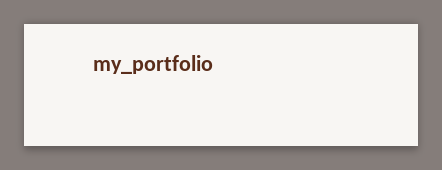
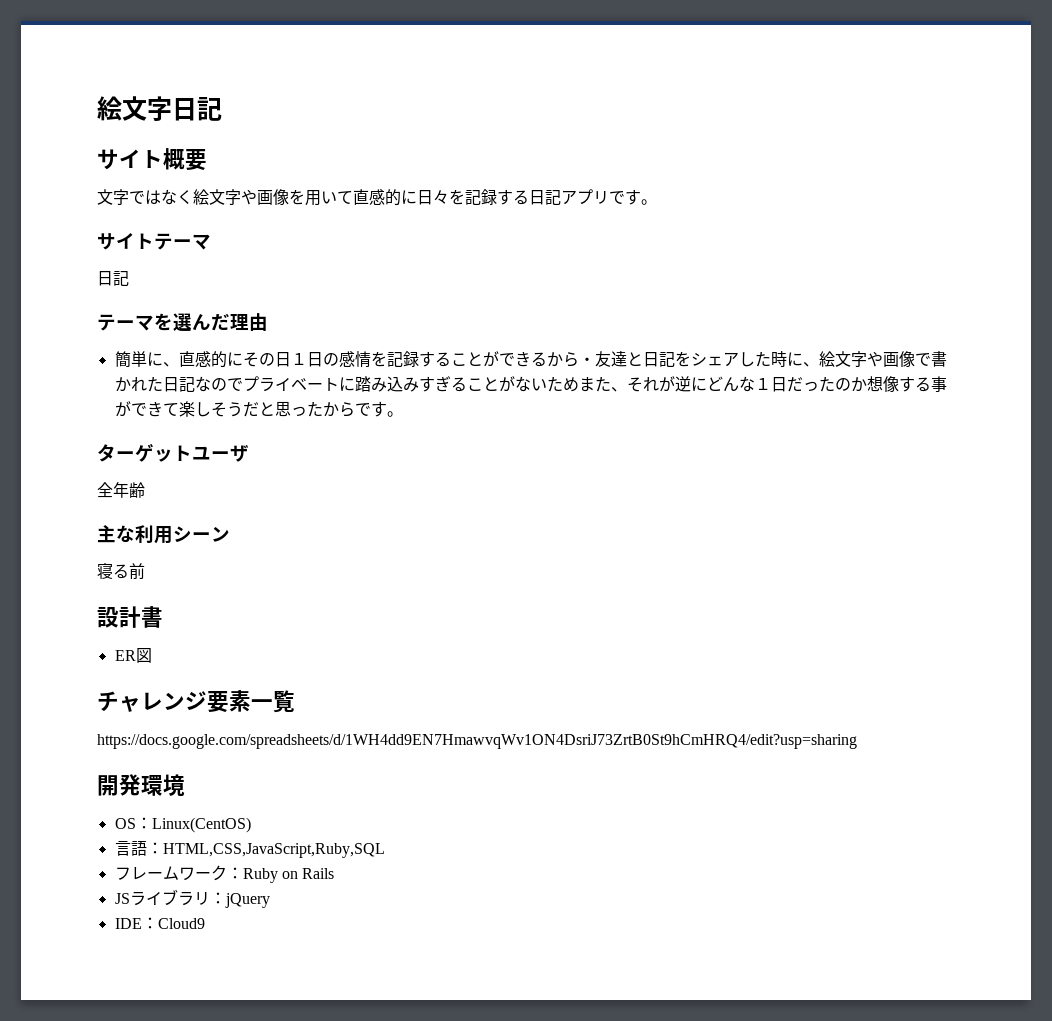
[93,55,213,74] my_portfolio -> [97,96,222,121] [97,148,207,171] [97,189,657,206] [97,233,211,250] [97,271,129,286] [97,313,268,332] [114,351,947,368] [114,376,947,392] [114,401,403,417] [97,444,249,462] [97,482,145,498] [97,525,230,544] [97,563,145,580] [97,606,163,628] [114,648,152,663] [97,690,295,713] [97,734,857,749] [97,774,185,796] [114,817,251,833] [114,841,385,858] [114,865,335,883] [114,889,270,908] [114,917,205,929] 絵文字日記 // サイト概要 // 文字ではなく絵文字や画像を用いて直感的に日々を記録する日記アプリです。 // サイトテーマ // 日記 // テーマを選んだ理由 // 簡単に、直感的にその日１日の感情を記録することができるから・友達と日記をシェアした時に、絵文字や画像で書かれた日記なのでプライベートに踏み込みすぎることがないためまた、それが逆にどんな１日だったのか想像する事ができて楽しそうだと思ったからです。 // ターゲットユーザ // 全年齢 // 主な利用シーン // 寝る前 // 設計書 // ER図 // チャレンジ要素一覧 // https://docs.google.com/spreadsheets/d/1WH4dd9EN7HmawvqWv1ON4DsriJ73ZrtB0St9hCmHRQ4/edit?usp=sharing // 開発環境 // OS：Linux(CentOS) // 言語：HTML,CSS,JavaScript,Ruby,SQL // フレームワーク：Ruby on Rails // JSライブラリ：jQuery // IDE：Cloud9

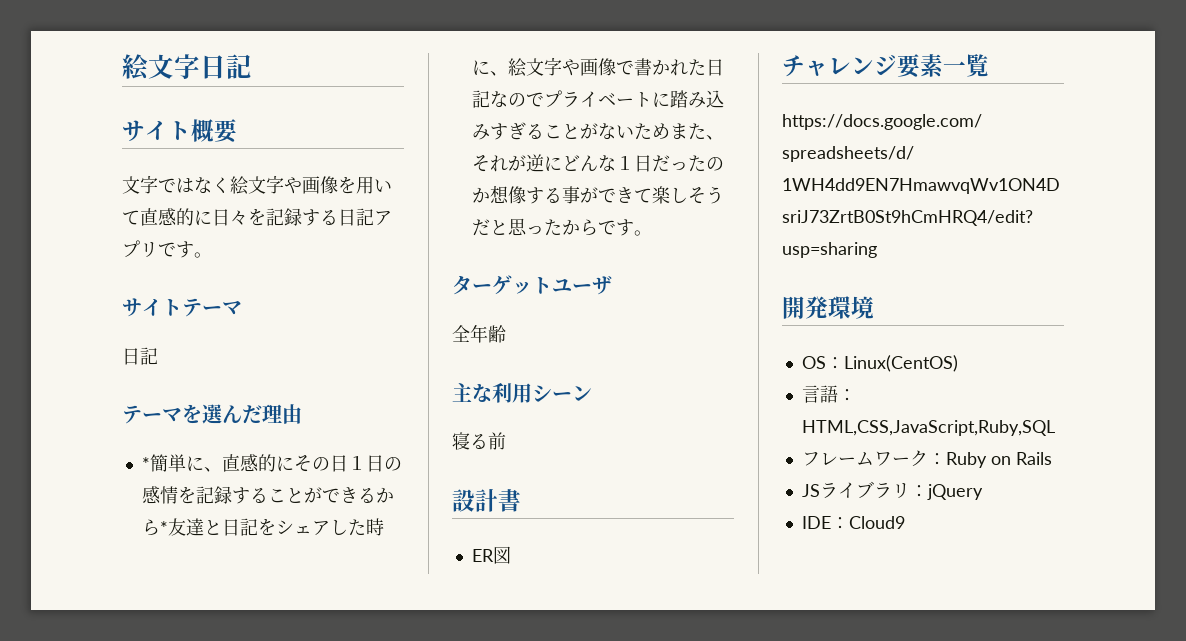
(268, 322) none -> [141,457,150,470] *
[578,357,595,365] ・ -> [159,521,168,534] *

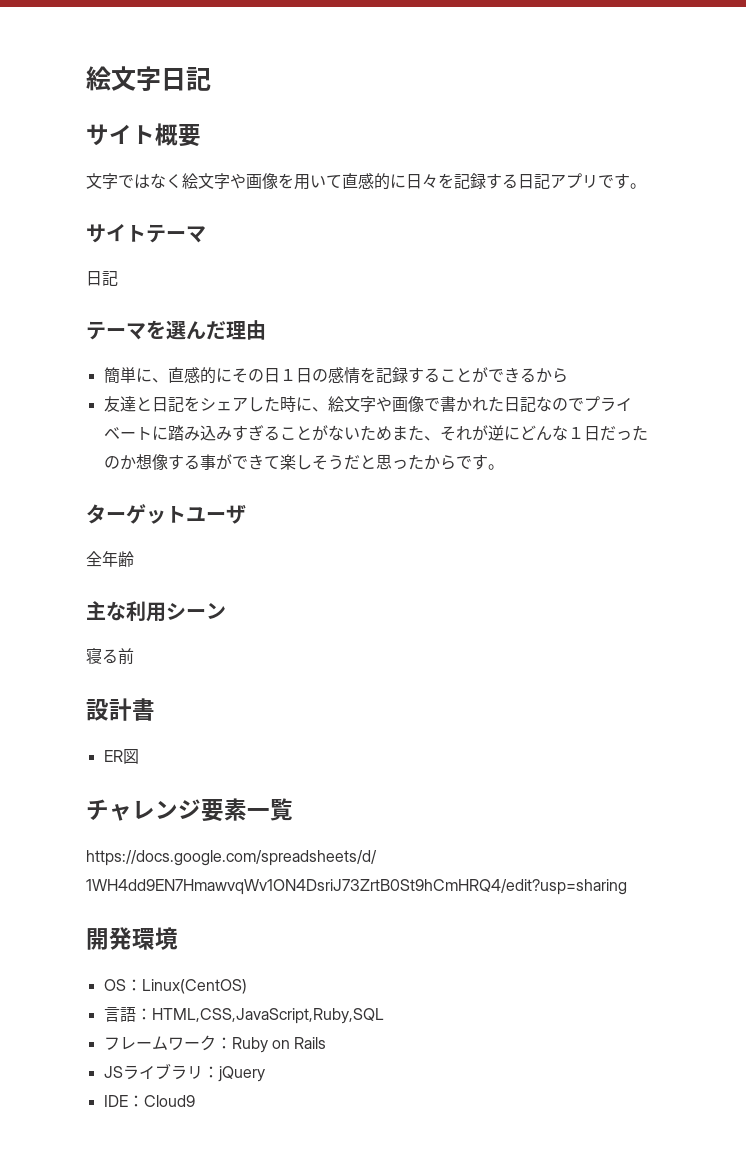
[141,457,150,470] * -> (266, 330) none
[159,521,168,534] * -> (568, 375) //

